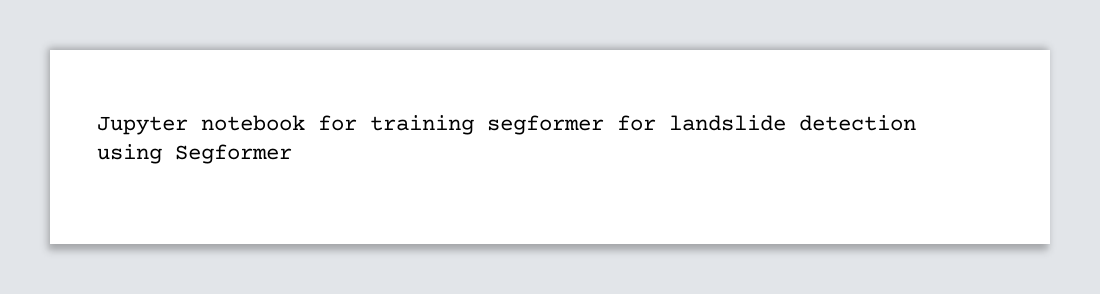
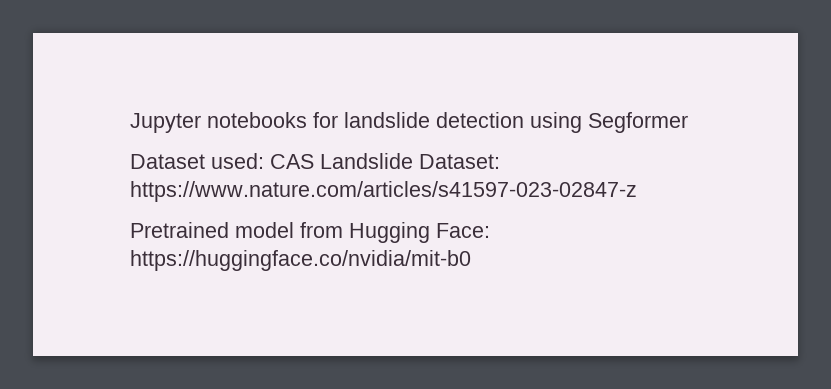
[201,115,604,135] notebook for training segformer -> [207,112,307,128] notebooks
(292, 154) none -> [130,153,500,169] [130,181,637,202] [130,222,490,243] [130,250,471,271] // Dataset used: CAS Landslide Dataset: https://www.nature.com/articles/s41597-023-02847-z // Pretrained model from Hugging Face: https://huggingface.co/nvidia/mit-b0

